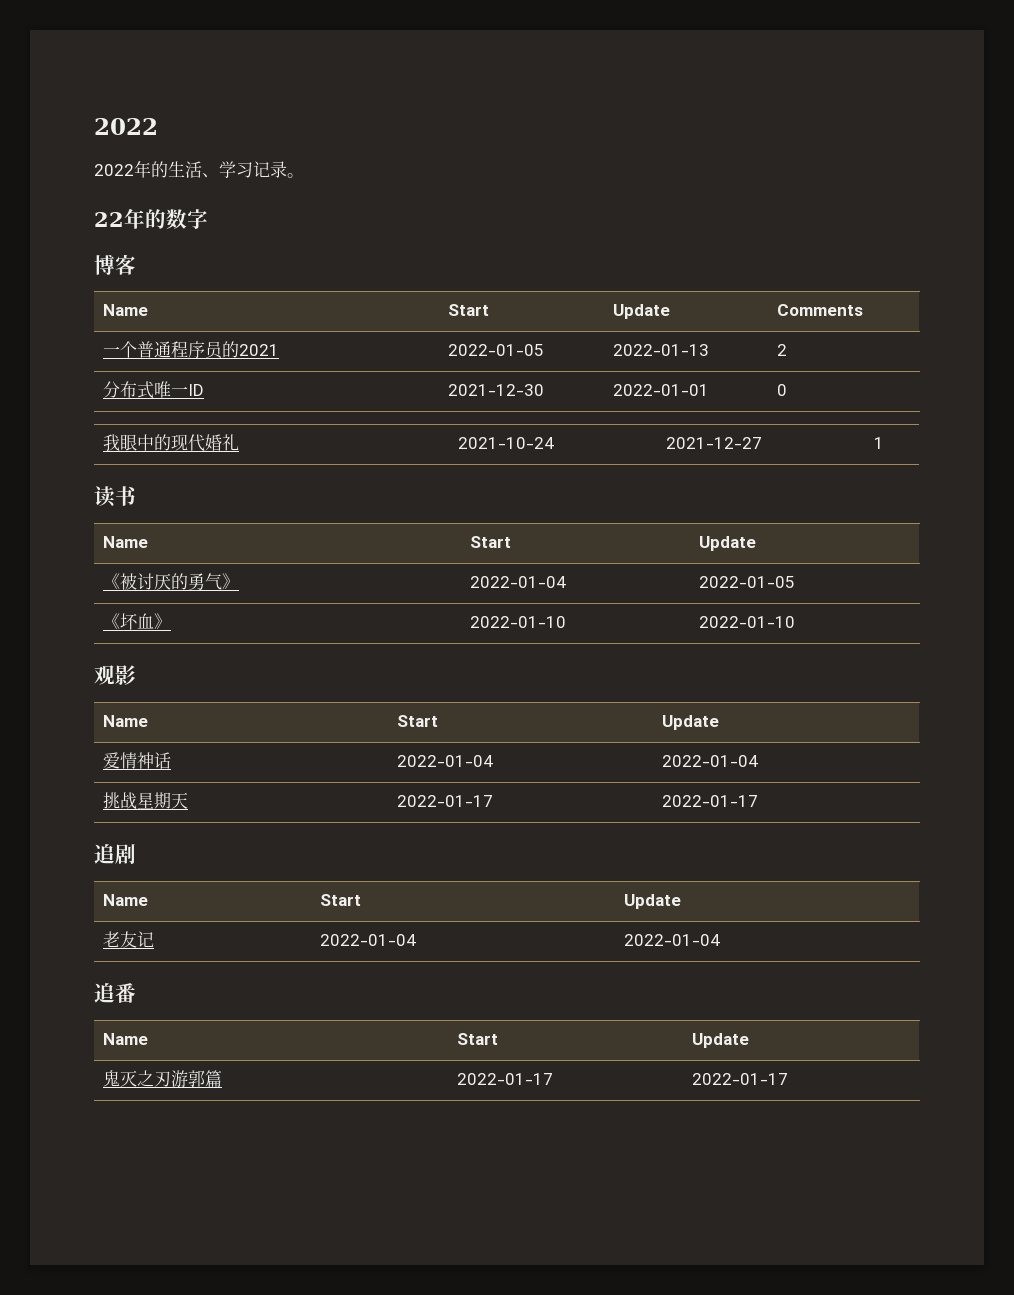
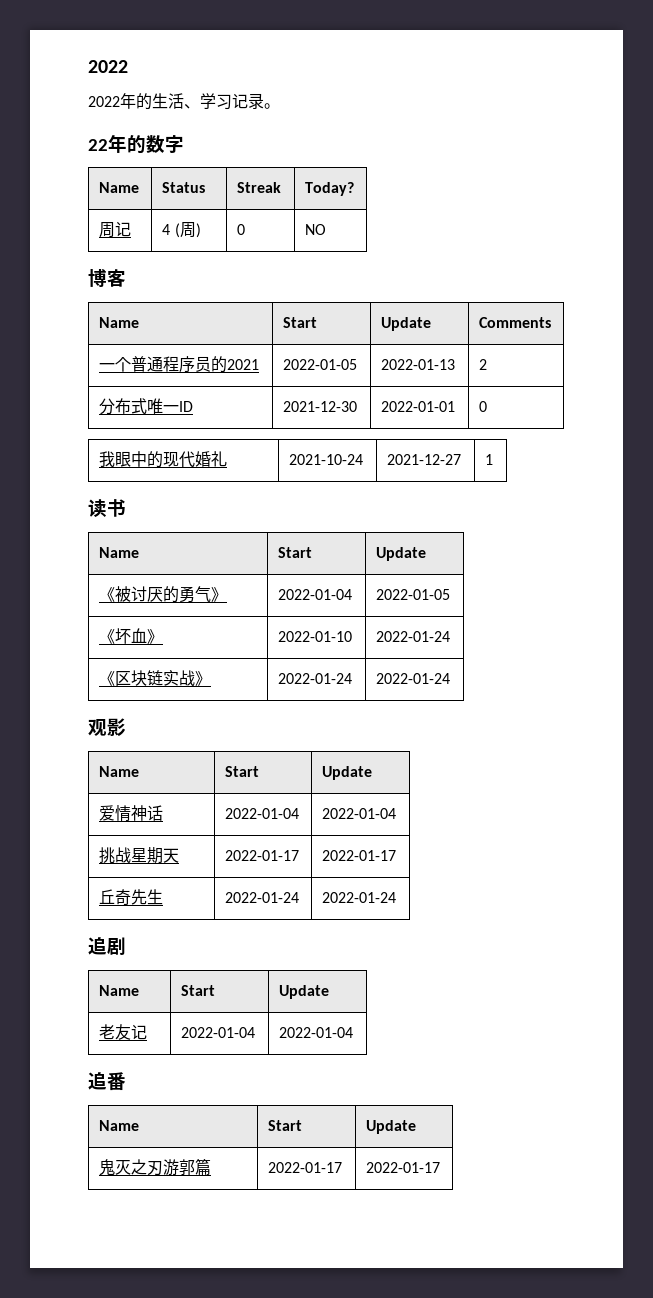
(208, 219) none -> [99,182,140,193] [162,182,206,193] [237,182,282,193] [305,182,355,196] [99,221,132,238] [162,222,201,238] [237,224,246,235] [305,224,327,235] // Name | Status | Streak | Today? // 周记 | 4 (周) | 0 | NO
[699,616,796,628] 2022-01-10 -> [376,631,451,642] [99,670,212,687] [278,673,353,684] [376,673,451,684] 2022-01-24 // 《区块链实战》 | 2022-01-24 | 2022-01-24
(759, 801) none -> [99,889,164,905] [225,892,300,903] [322,892,397,903] // 丘奇先生 | 2022-01-24 | 2022-01-24

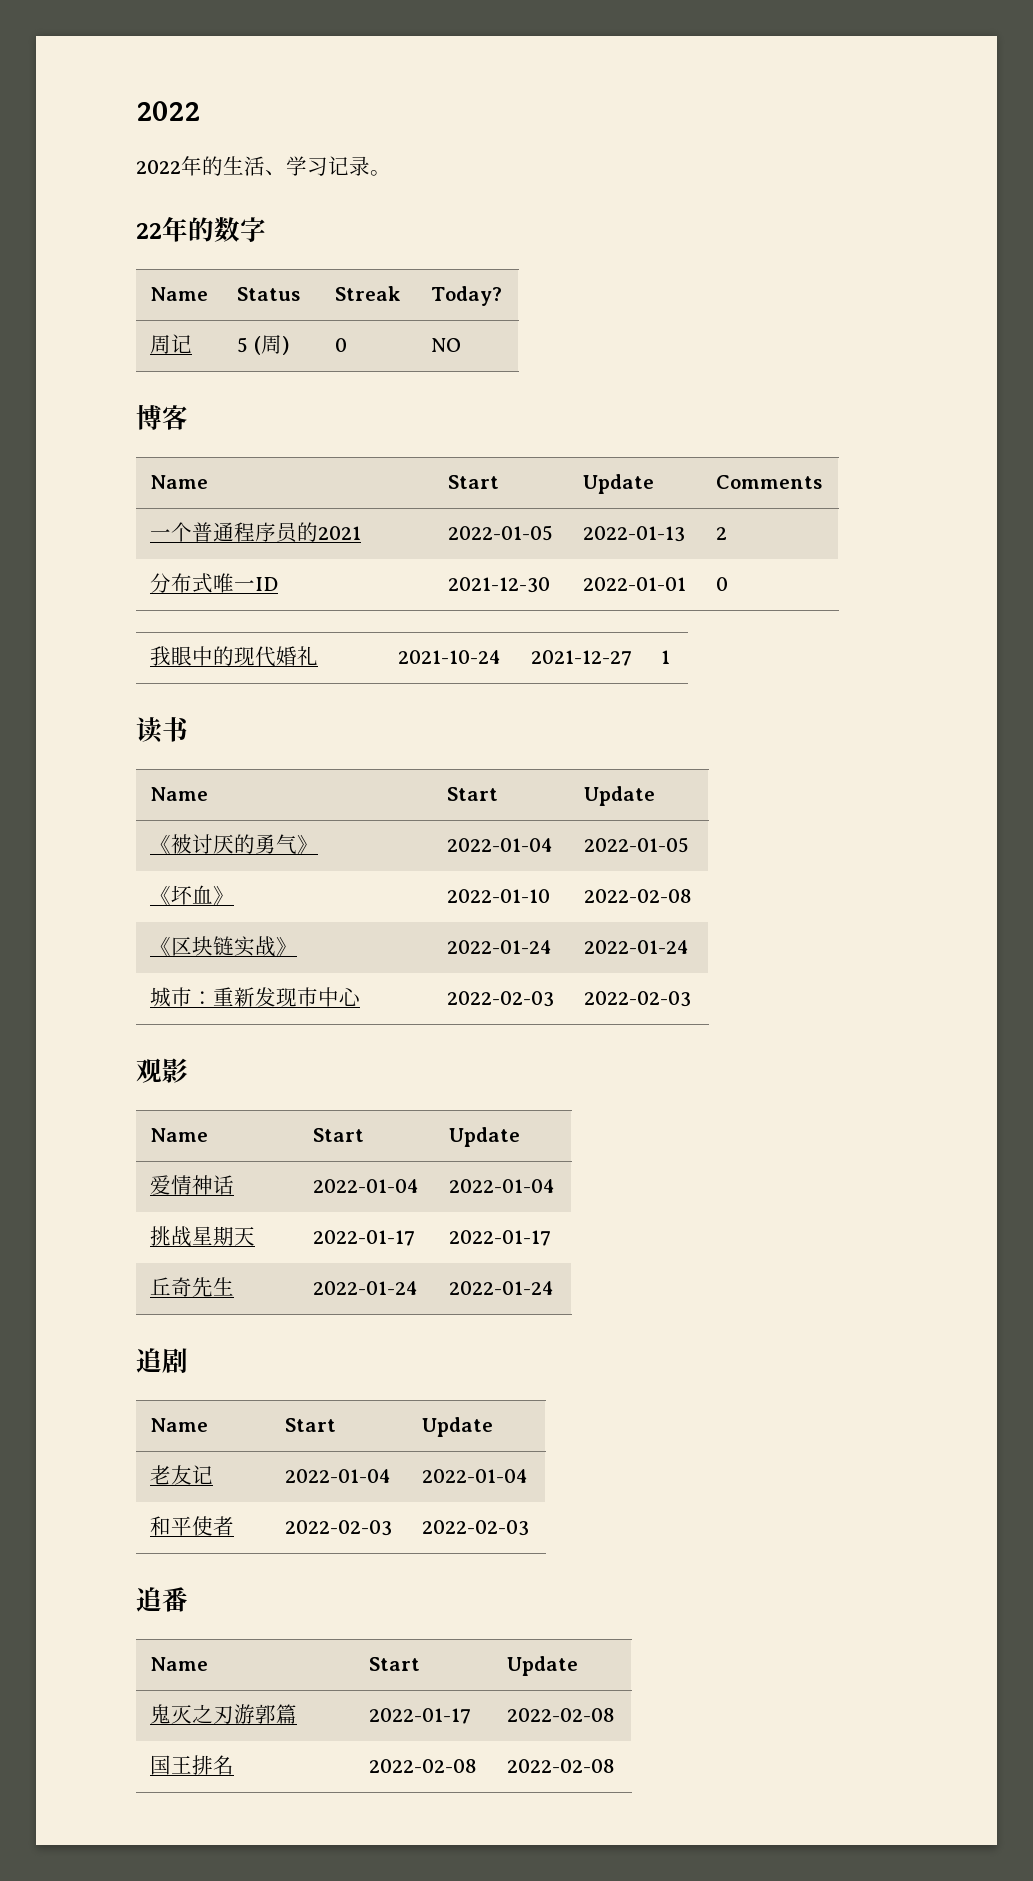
[162,224,171,235] 4 -> [237,337,249,353] 5
[376,631,451,642] 2022-01-24 -> [584,889,693,903] 2022-02-08
(451, 678) none -> [150,987,362,1007] [447,991,555,1007] [584,991,692,1007] // 城市：重新发现市中心 | 2022-02-03 | 2022-02-03
(354, 1032) none -> [150,1516,235,1536] [285,1520,393,1536] [422,1520,530,1536] // 和平使者 | 2022-02-03 | 2022-02-03
[366,1162,441,1173] 2022-01-17 -> [507,1708,616,1722] [150,1755,235,1775] [369,1759,478,1773] [507,1759,616,1773] 2022-02-08 // 国王排名 | 2022-02-08 | 2022-02-08

